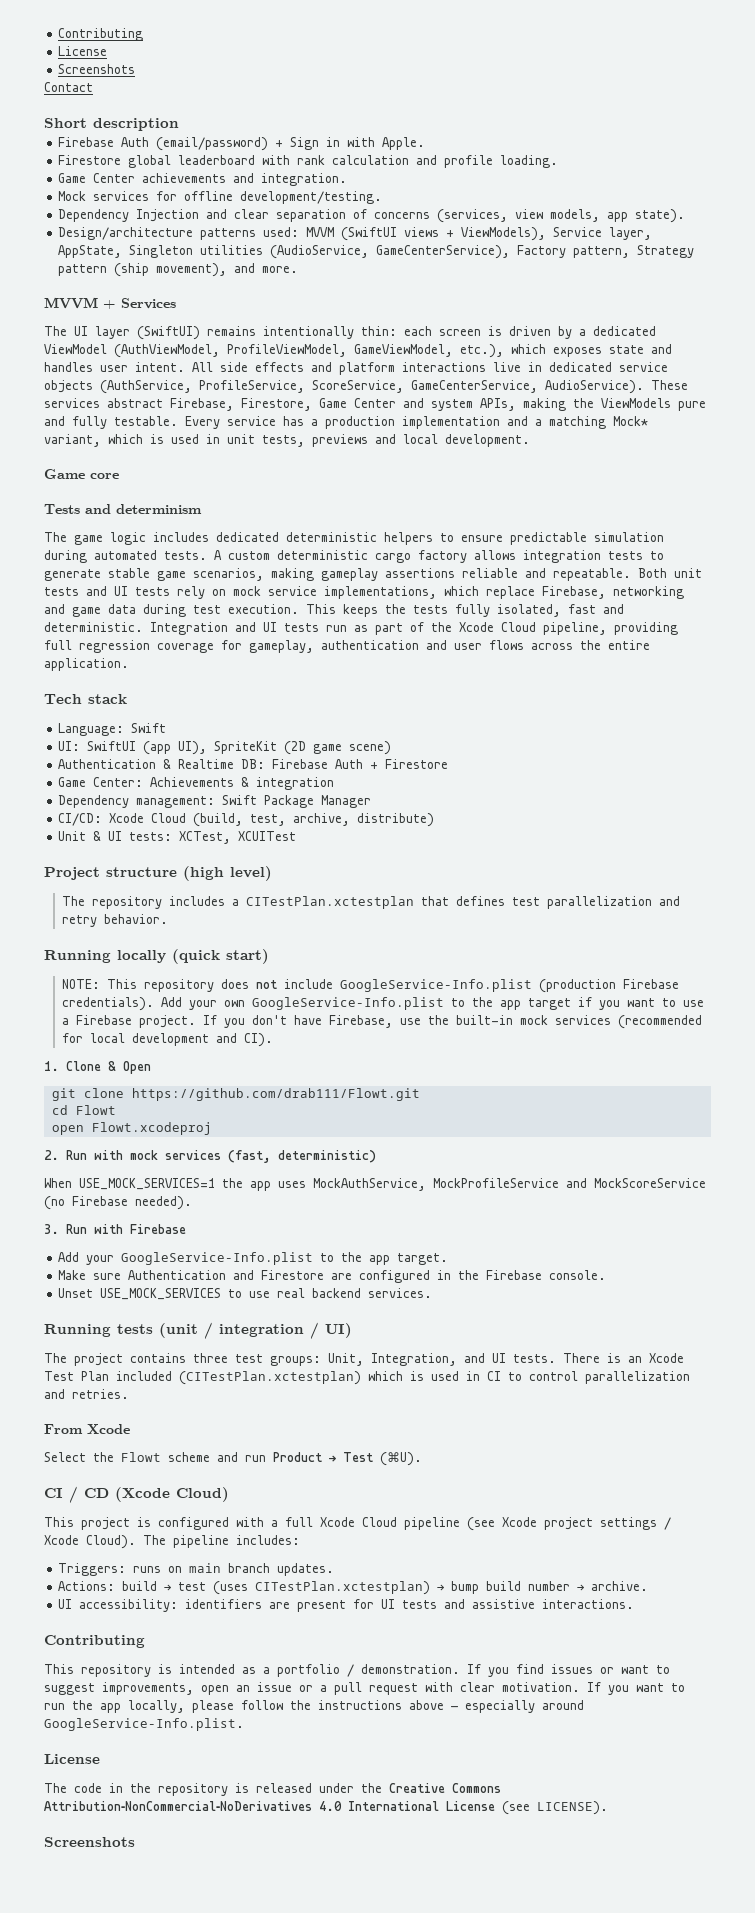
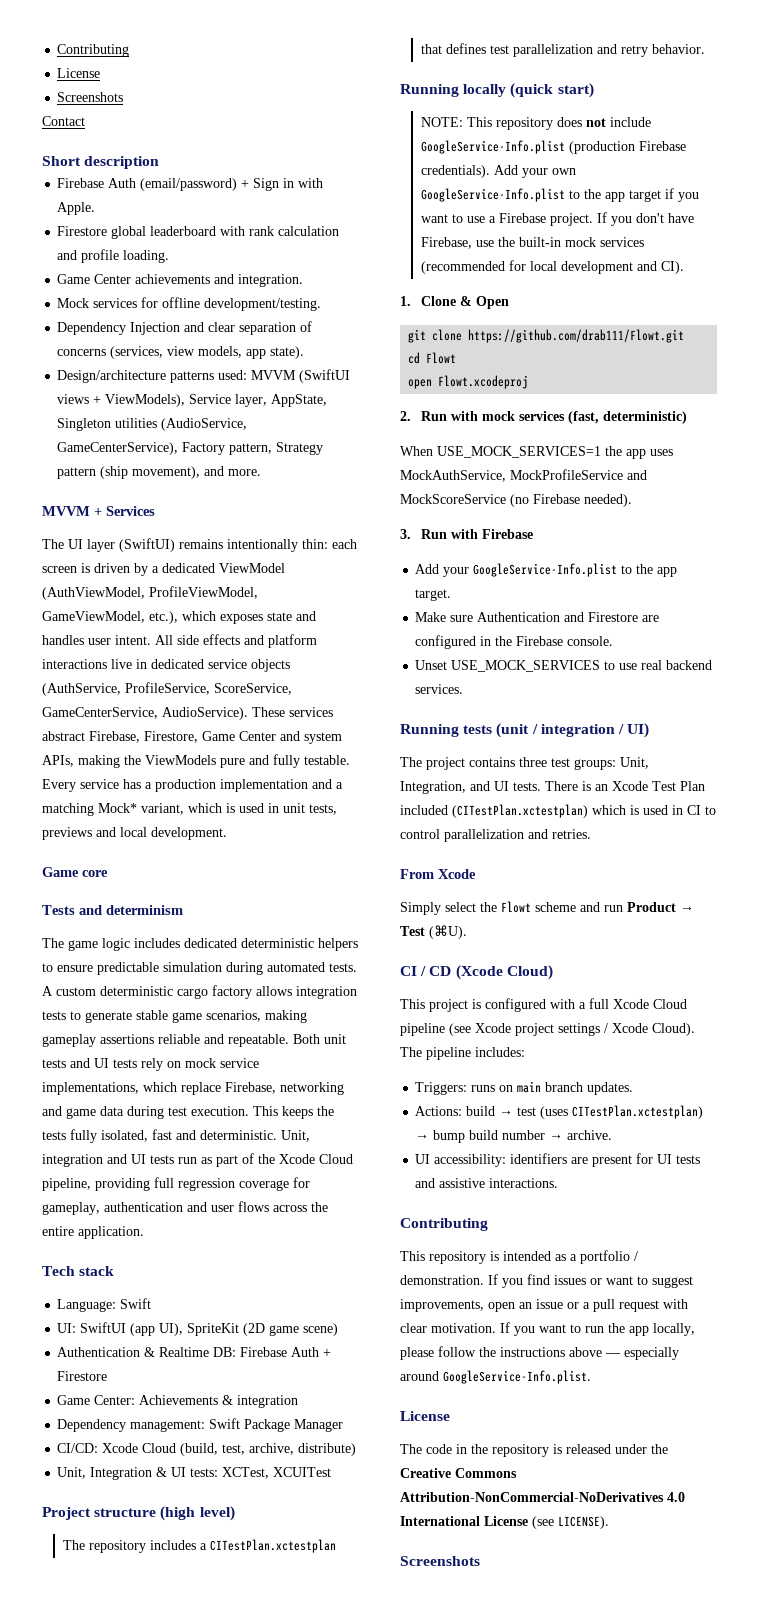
[150,622,228,635] Integration -> [281,1130,310,1142] [42,1154,103,1167] Unit, integration
[58,831,87,841] Unit -> [57,1467,153,1480] Unit, Integration
[44,1452,86,1462] Select -> [400,902,476,915] Simply select

